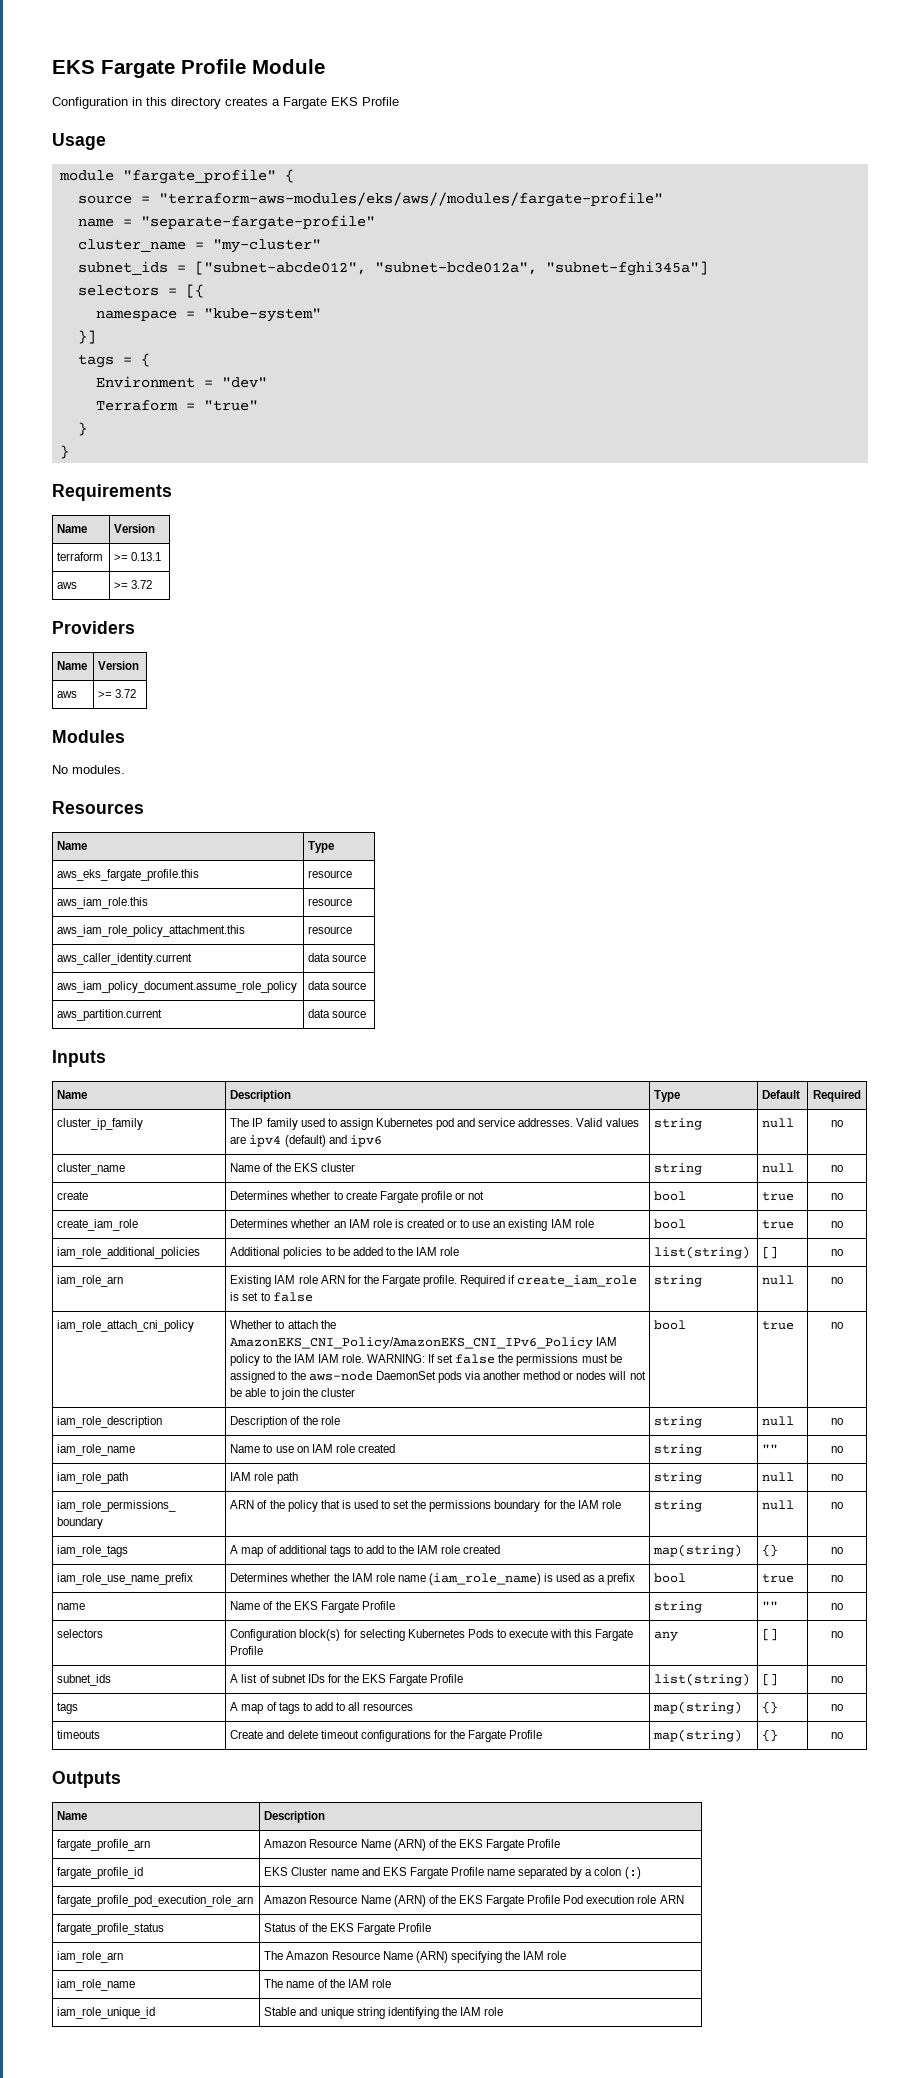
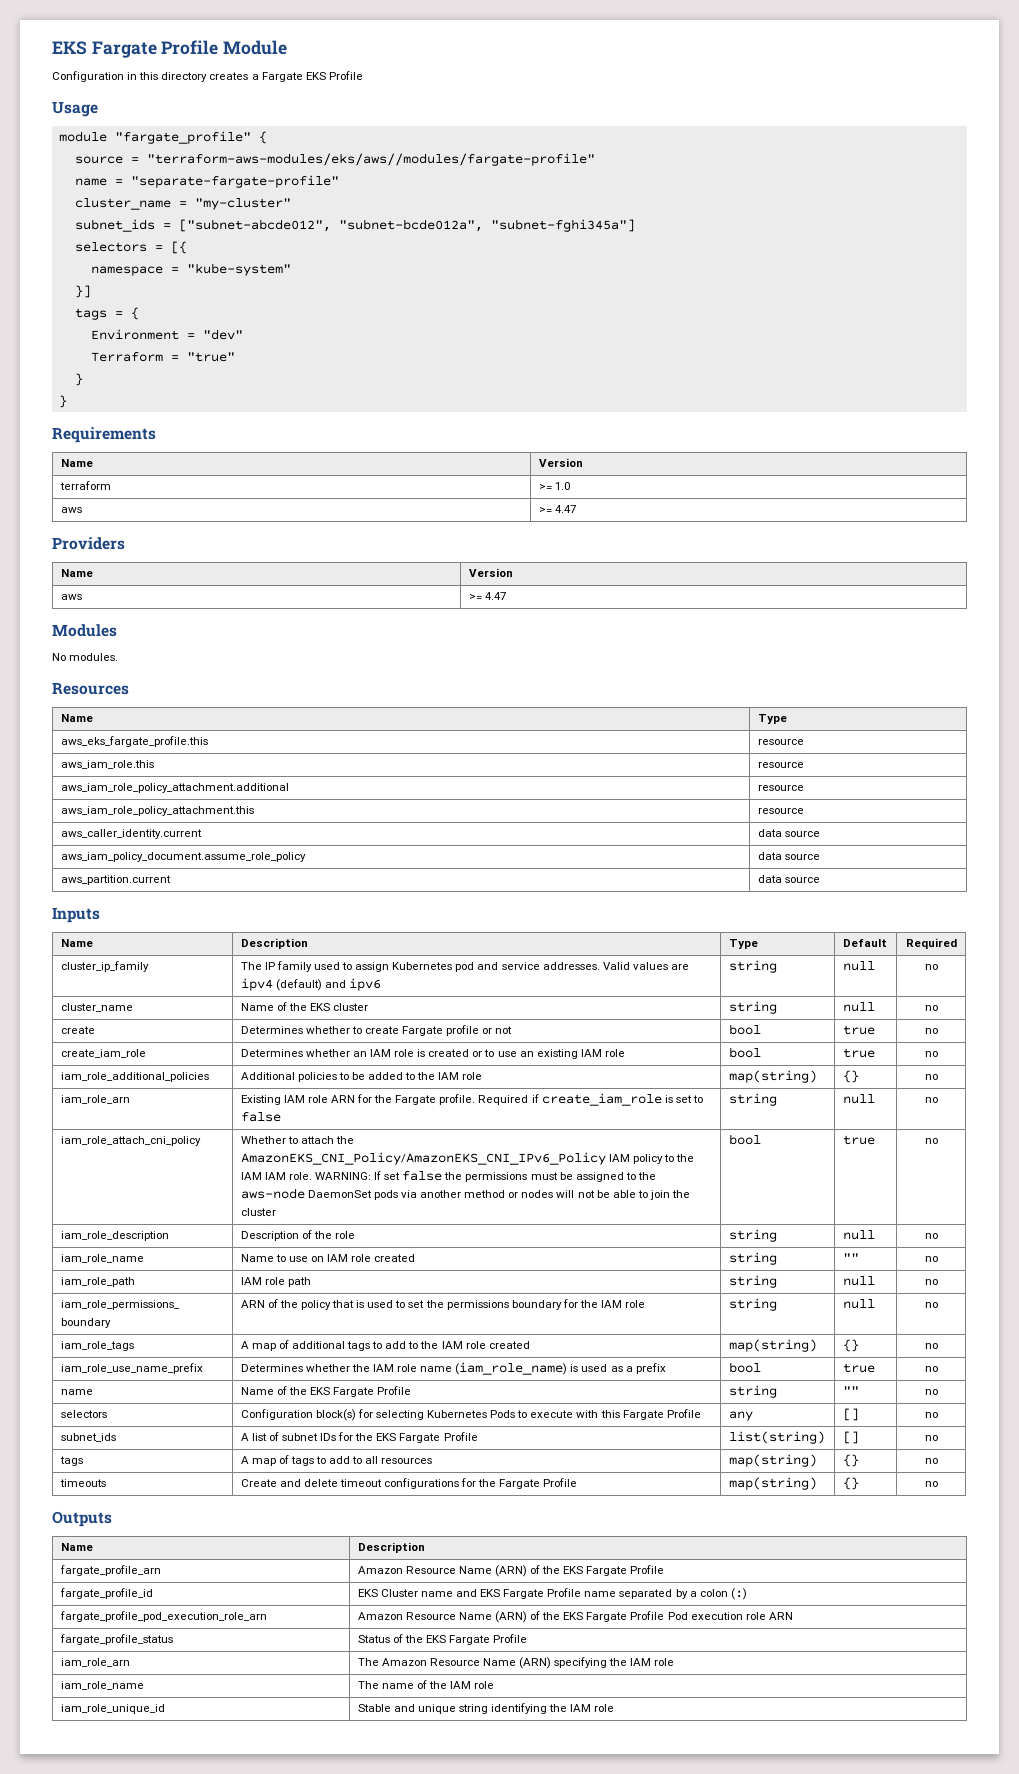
[131,552,162,561] [57,582,78,589] [114,580,153,589] 0.13.1 // aws | >= 3.72 -> [554,482,570,490] [60,507,82,513] [538,505,576,513] 1.0 // aws | >= 4.47
[115,689,137,698] 3.72 -> [484,592,506,600] 4.47
(353, 902) none -> [60,783,289,793] [757,785,804,791] // aws_iam_role_policy_attachment.additional | resource
[654,1246,751,1259] [762,1246,779,1259] list(string) | [] -> [728,1070,817,1083] [842,1070,859,1083] map(string) | {}

